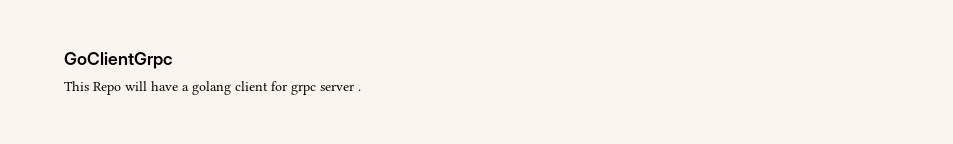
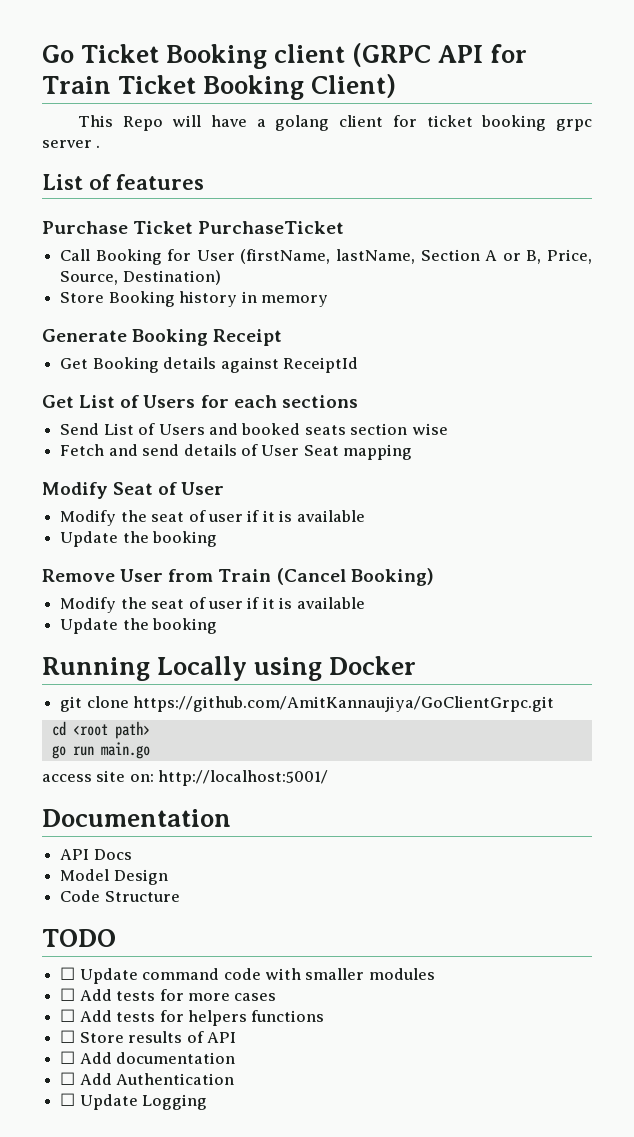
[64,52,173,69] GoClientGrpc -> [42,43,528,69] [42,74,397,100] Go Ticket Booking client (GRPC API for Train Ticket Booking Client)
(287, 86) none -> [426,115,547,131] ticket booking
(361, 90) none -> [42,174,204,190] [42,221,345,234] [60,249,592,265] [60,270,221,285] [60,291,328,307] [42,329,283,346] [60,357,358,373] [42,395,358,408] [60,423,448,435] [60,444,413,460] [42,482,225,499] [60,510,365,526] [60,531,218,547] [42,568,434,586] [60,597,365,613] [60,618,218,634] [42,656,417,681] [60,696,555,712] [51,721,150,739] [51,742,150,759] [42,770,329,786] [42,809,231,827] [60,849,132,860] [60,869,168,885] [60,890,180,902] [42,929,116,947] [60,967,435,984] [60,988,277,1001] [60,1009,325,1026] [60,1030,236,1043] [60,1051,236,1064] [60,1072,235,1085] [60,1093,208,1110] // List of features // Purchase Ticket PurchaseTicket // Call Booking for User (firstName, lastName, Section A or B, Price, Source, Destination) // Store Booking history in memory // Generate Booking Receipt // Get Booking details against ReceiptId // Get List of Users for each sections // Send List of Users and booked seats section wise // Fetch and send details of User Seat mapping // Modify Seat of User // Modify the seat of user if it is available // Update the booking // Remove User from Train (Cancel Booking) // Modify the seat of user if it is available // Update the booking // Running Locally using Docker // git clone https://github.com/AmitKannaujiya/GoClientGrpc.git // cd <root path> // go run main.go // access site on: http://localhost:5001/ // Documentation // API Docs // Model Design // Code Structure // TODO // ☐ Update command code with smaller modules // ☐ Add tests for more cases // ☐ Add tests for helpers functions // ☐ Store results of API // ☐ Add documentation // ☐ Add Authentication // ☐ Update Logging

